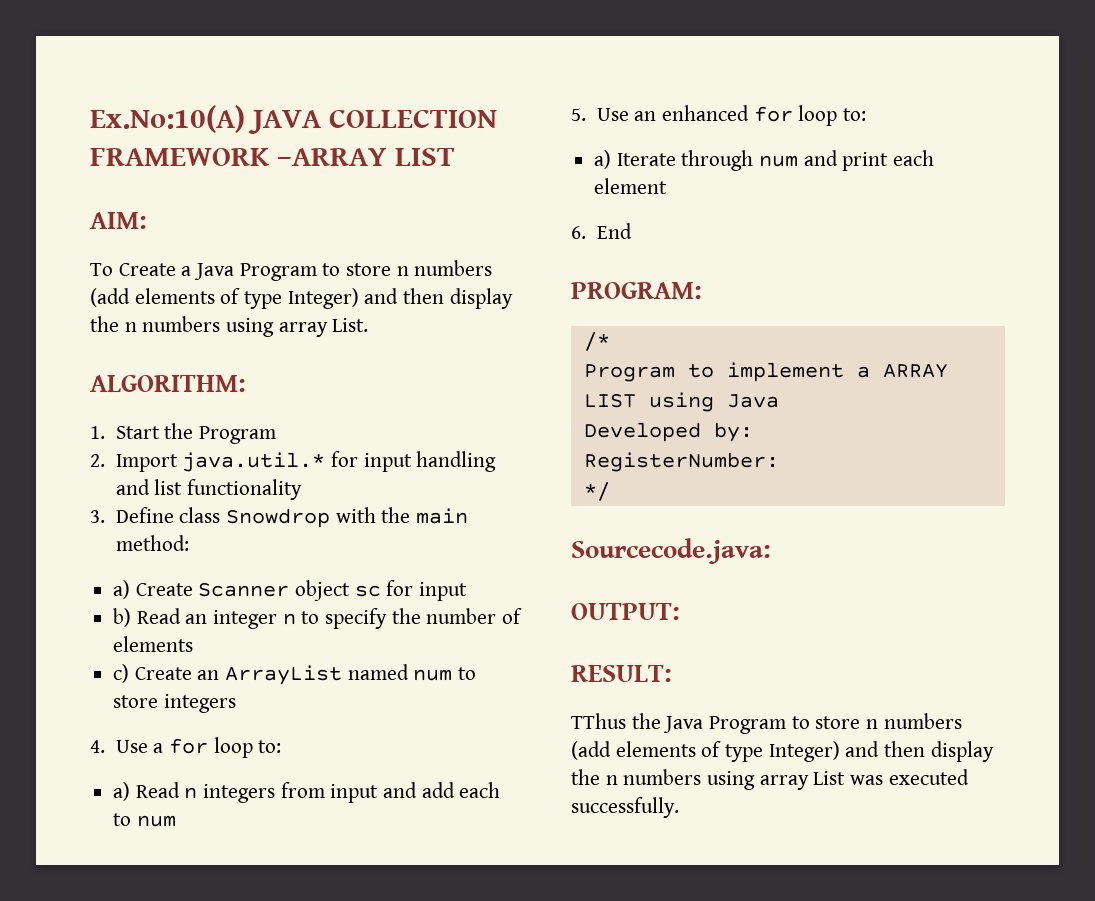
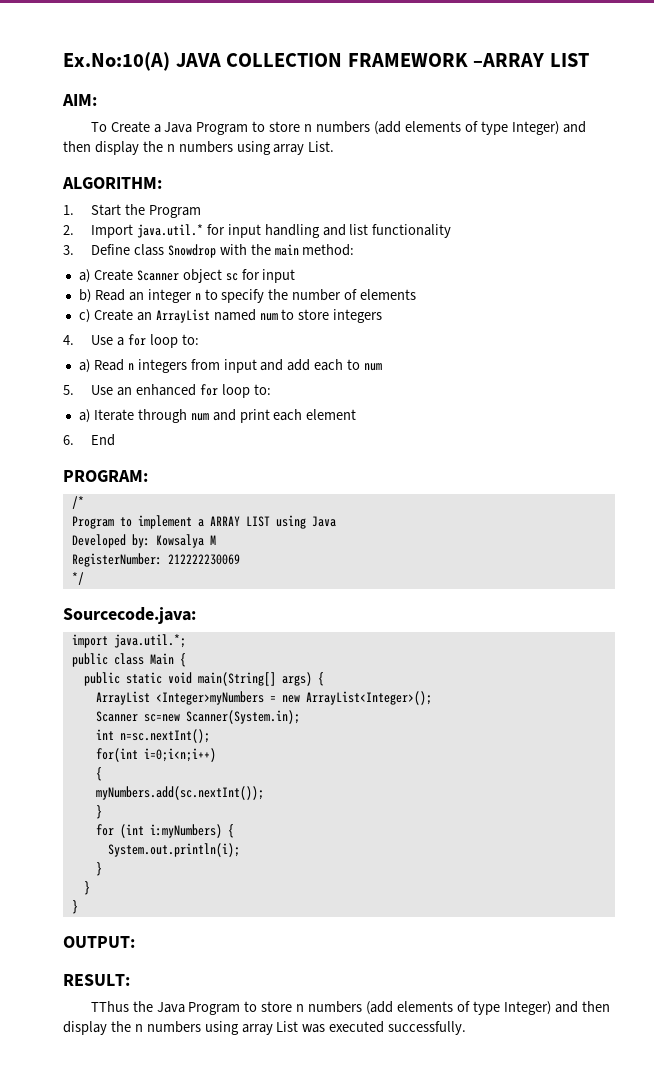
(753, 432) none -> [155,534,216,548] Kowsalya M
(779, 462) none -> [167,554,240,565] 212222230069
(771, 551) none -> [71,634,186,648] [71,653,186,667] [83,672,324,686] [95,691,432,705] [95,710,300,724] [95,729,210,743] [95,748,216,762] [95,767,102,781] [95,786,264,800] [95,805,102,819] [95,824,234,838] [107,843,240,857] [95,862,102,876] [83,881,90,895] [71,900,78,914] // import java.util.*; // public class Main { // public static void main(String[] args) { // ArrayList <Integer>myNumbers = new ArrayList<Integer>(); // Scanner sc=new Scanner(System.in); // int n=sc.nextInt(); // for(int i=0;i<n;i++) // { // myNumbers.add(sc.nextInt()); // } // for (int i:myNumbers) { // System.out.println(i); // } // } // }

